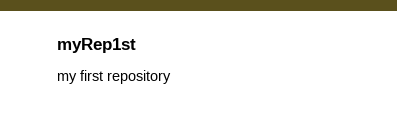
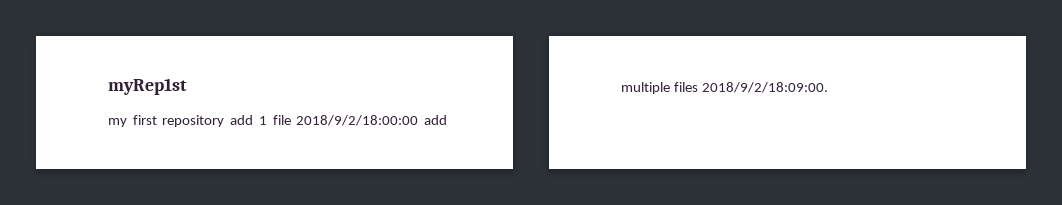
(171, 77) none -> [230,115,447,126] [621,82,828,94] add 1 file 2018/9/2/18:00:00 add multiple files 2018/9/2/18:09:00.

